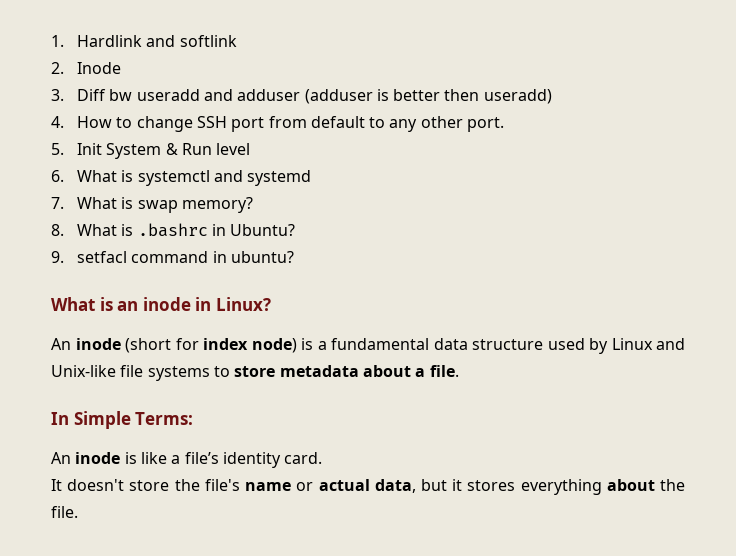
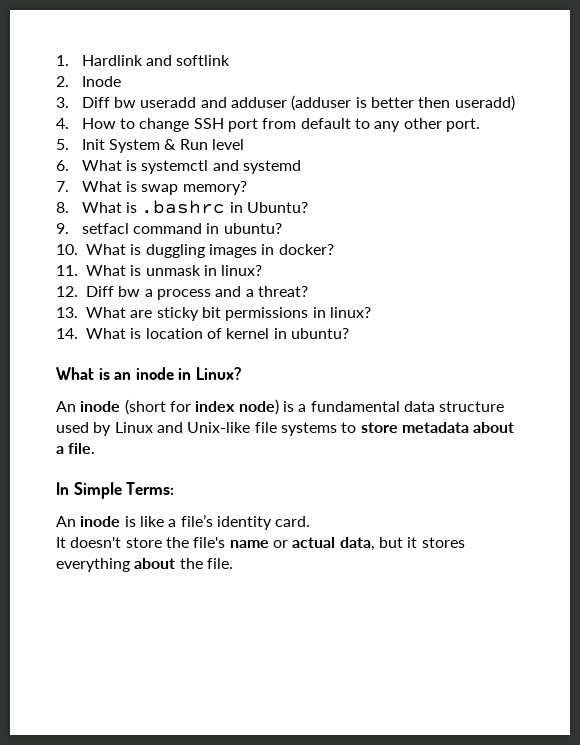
(294, 257) none -> [56,244,334,258] [56,265,263,276] [56,286,308,300] [56,307,371,321] [56,328,349,339] // 10. What is duggling images in docker? // 11. What is unmask in linux? // 12. Diff bw a process and a threat? // 13. What are sticky bit permissions in linux? // 14. What is location of kernel in ubuntu?

